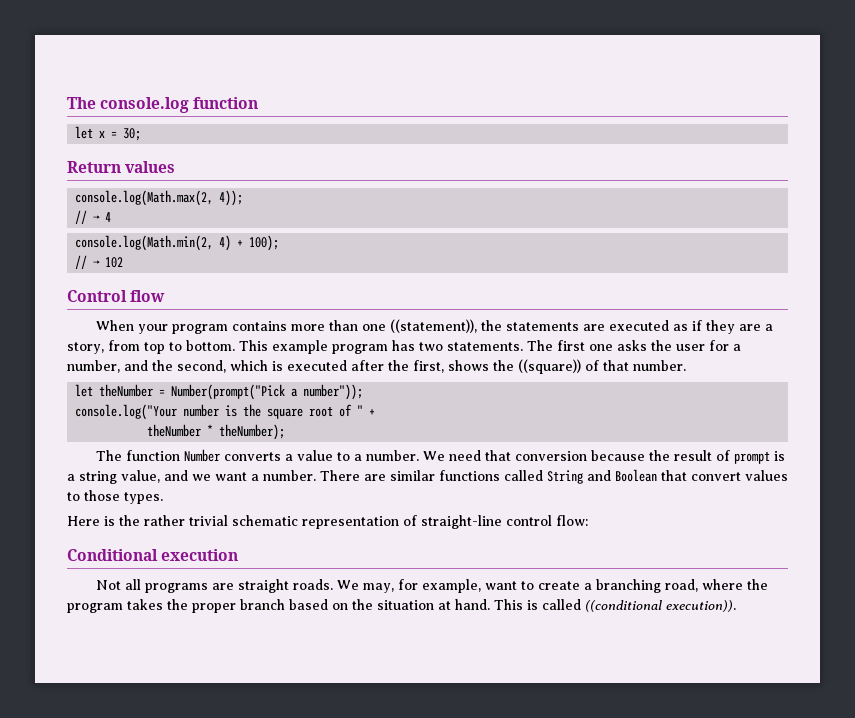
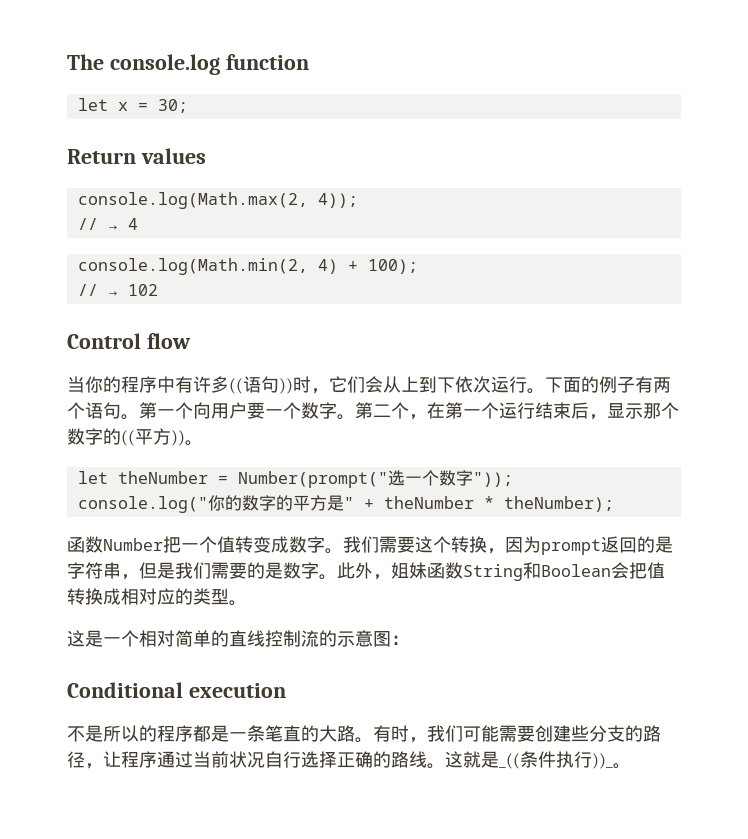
[95,319,773,334] [67,340,741,354] [67,359,686,374] [75,384,364,400] [75,404,353,420] When your program contains more than one ((statement)), the statements are executed as if they are a story, from top to bottom. This example program has two statements. The first one asks the user for a number, and the second, which is executed after the first, shows the ((square)) of that number. // let theNumber = Number(prompt("Pick a number")); // console.log("Your number is the square root of -> [67,376,671,394] [67,402,679,420] [67,428,203,446] [77,470,513,488] [77,495,344,513] 当你的程序中有许多((语句))时，它们会从上到下依次运行。下面的例子有两个语句。第一个向用户要一个数字。第二个，在第一个运行结束后，显示那个数字的((平方))。 // let theNumber = Number(prompt("选一个数字")); // console.log("你的数字的平方是
(376, 412) // -> (374, 504) none
[95,449,785,464] [67,469,788,484] [67,490,163,504] [67,515,588,529] [67,549,239,561] [95,579,768,593] [67,599,736,613] The function Number converts a value to a number. We need that conversion because the result of prompt is a string value, and we want a number. There are similar functions called String and Boolean that convert values to those types. // Here is the rather trivial schematic representation of straight-line control flow: // Conditional execution // Not all programs are straight roads. We may, for example, want to create a branching road, where the program takes the proper branch based on the situation at hand. This is called ((conditional execution)). -> [67,536,673,555] [67,562,665,581] [67,588,247,606] [67,630,409,647] [67,682,286,698] [67,725,661,743] [67,751,631,769] 函数Number把一个值转变成数字。我们需要这个转换，因为prompt返回的是字符串，但是我们需要的是数字。此外，姐妹函数String和Boolean会把值转换成相对应的类型。 // 这是一个相对简单的直线控制流的示意图： // Conditional execution // 不是所以的程序都是一条笔直的大路。有时，我们可能需要创建些分支的路径，让程序通过当前状况自行选择正确的路线。这就是_((条件执行))_。

